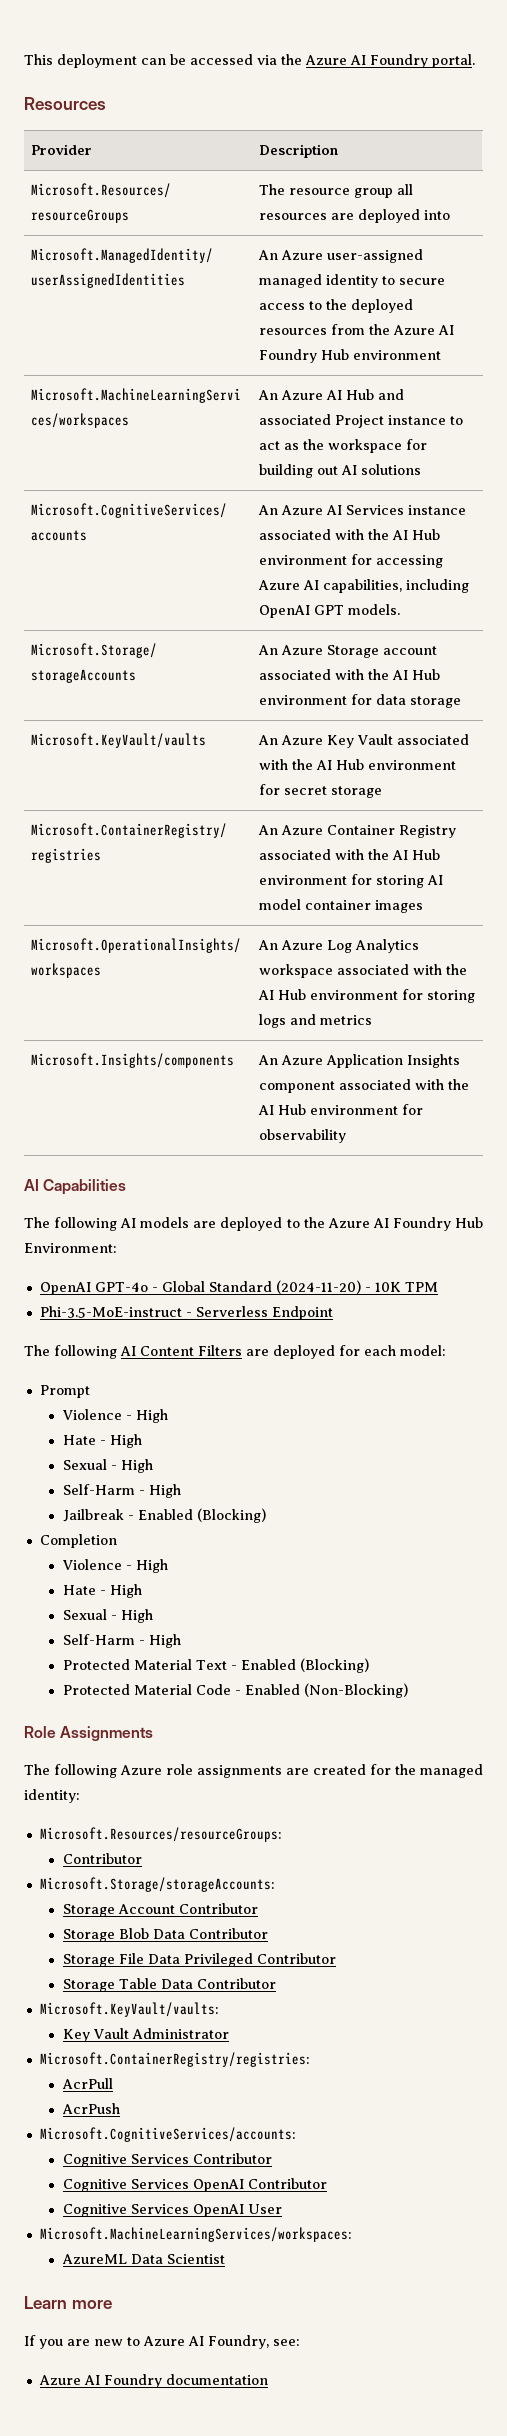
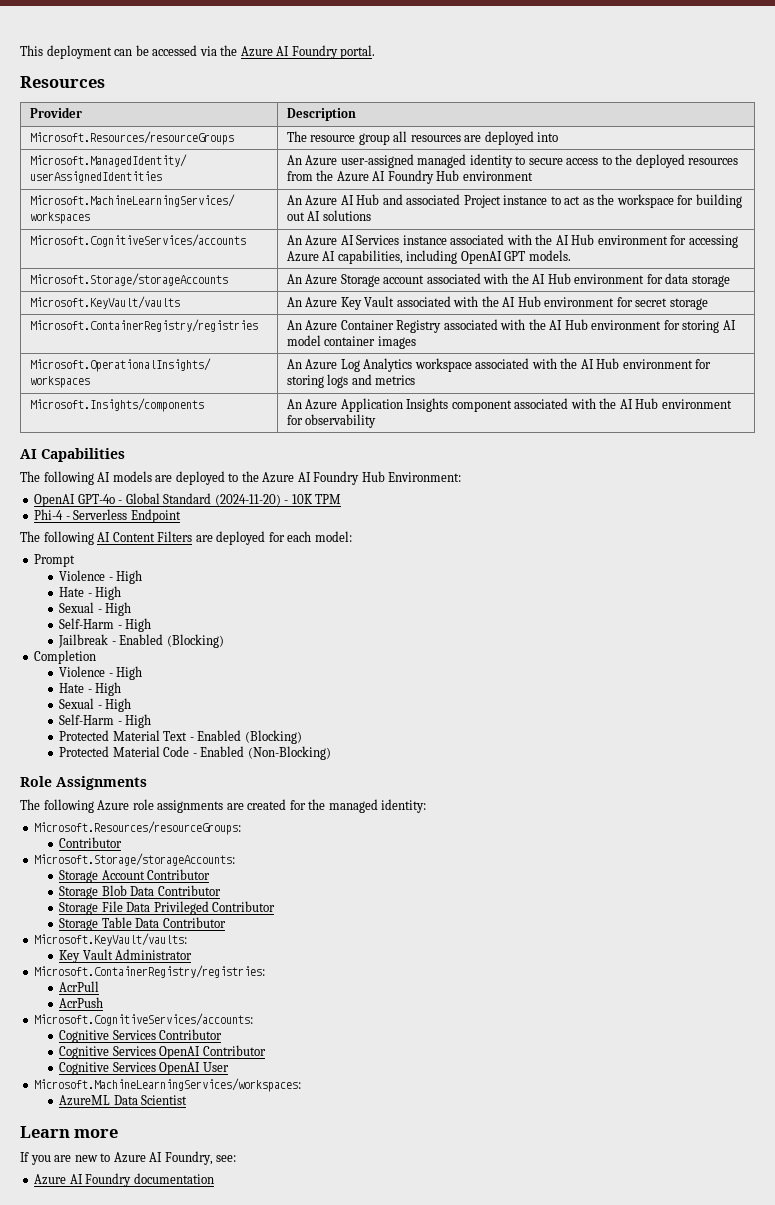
[39,1306,182,1318] Phi-3.5-MoE-instruct -> [34,509,64,520] Phi-4

